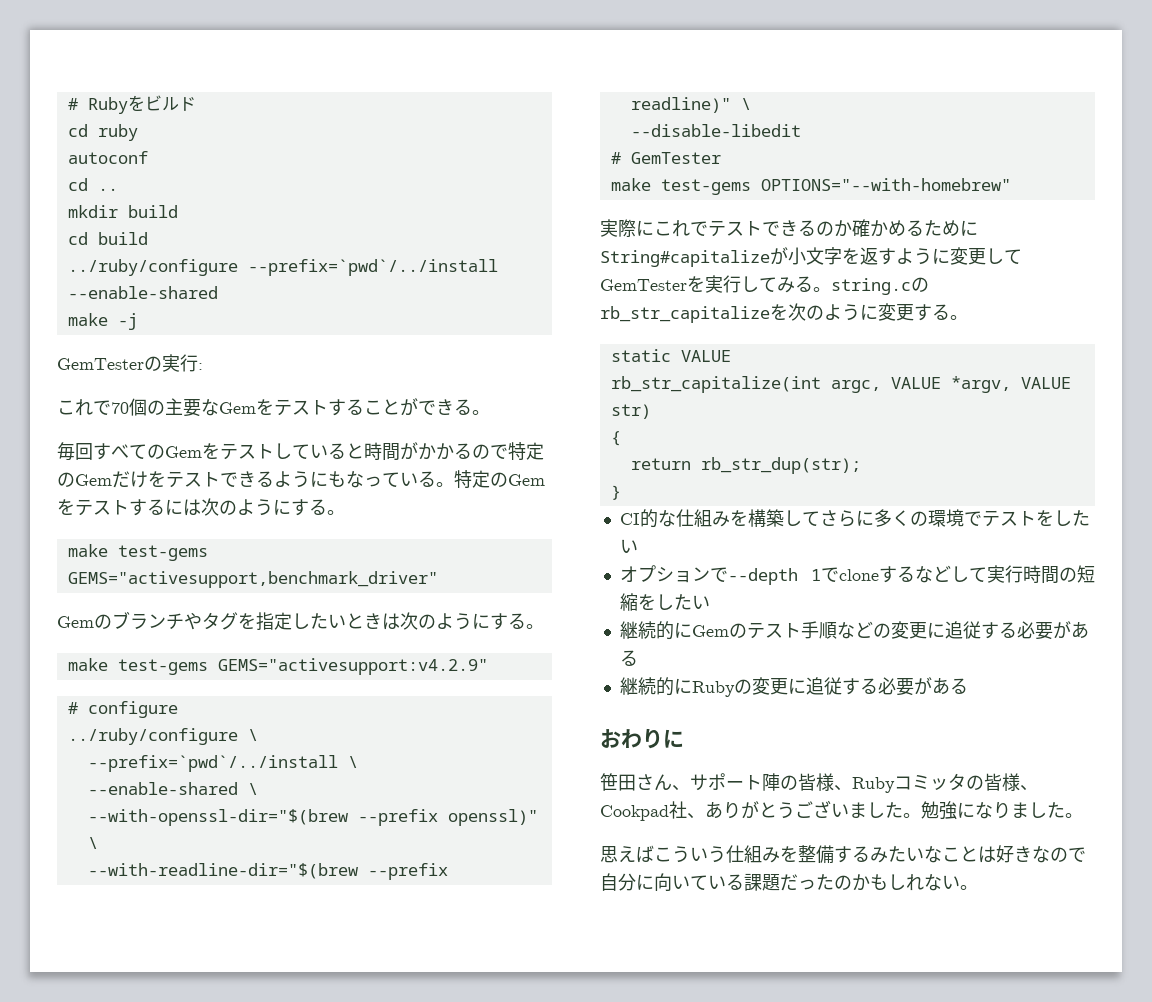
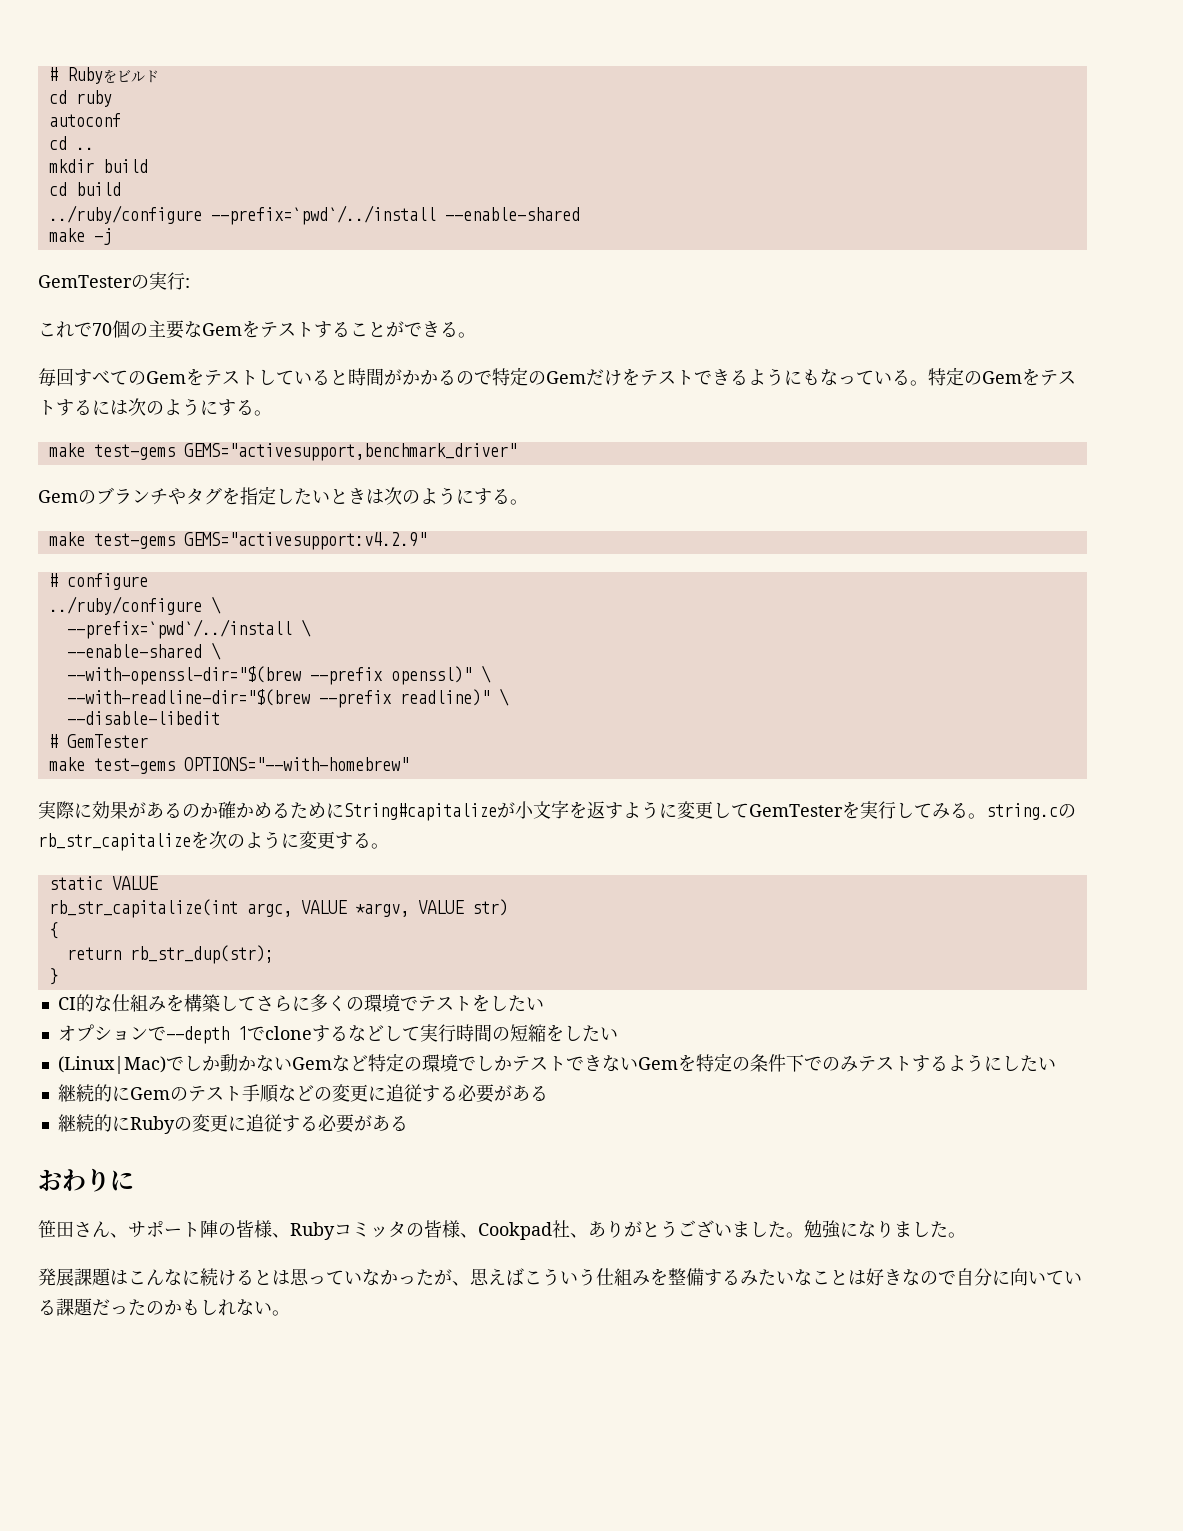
[654,220,798,237] これでテストでき -> [92,801,164,819] 効果があ
(710, 602) none -> [57,1053,1056,1074] // (Linux|Mac)でしか動かないGemなど特定の環境でしかテストできないGemを特定の条件下でのみテストするようにしたい
(1083, 815) none -> [38,1268,470,1286] 発展課題はこんなに続けるとは思っていなかったが、

